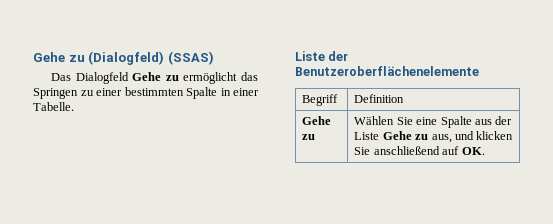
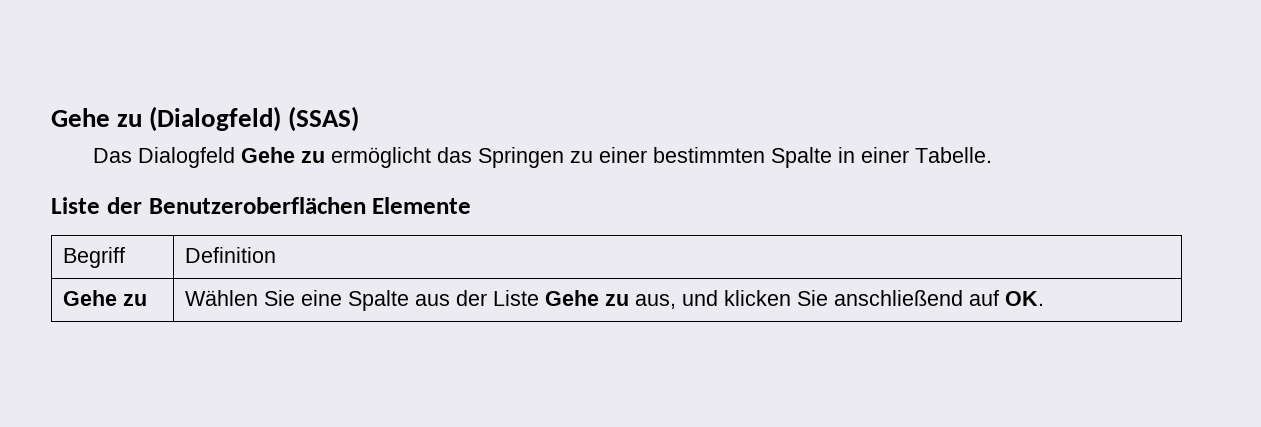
[295,66,479,76] Benutzeroberflächenelemente -> [148,197,472,214] Benutzeroberflächen Elemente

